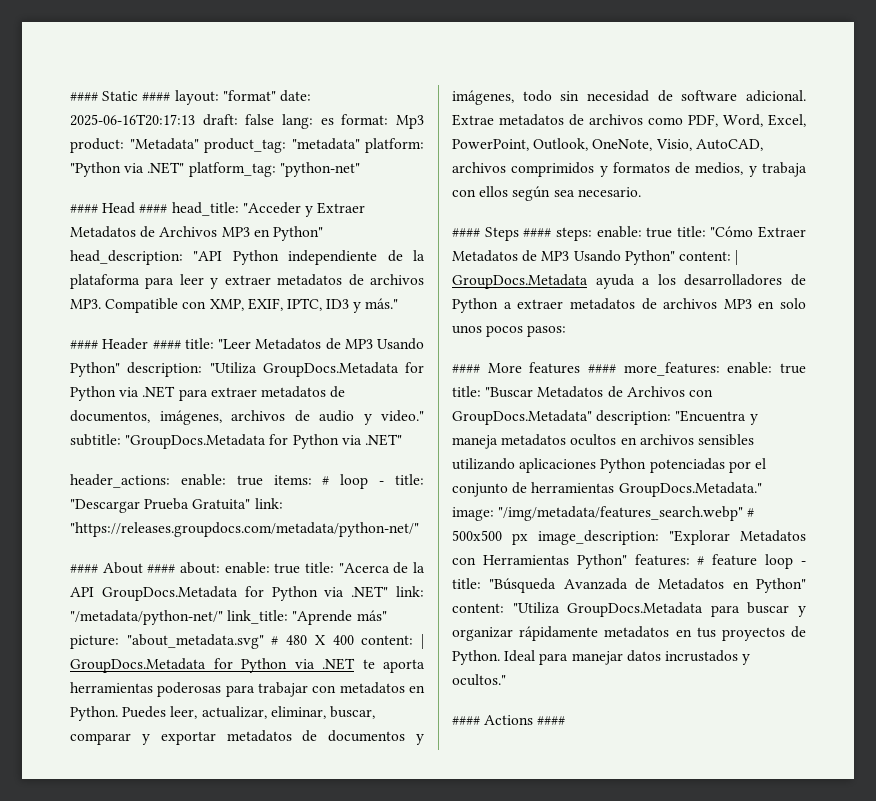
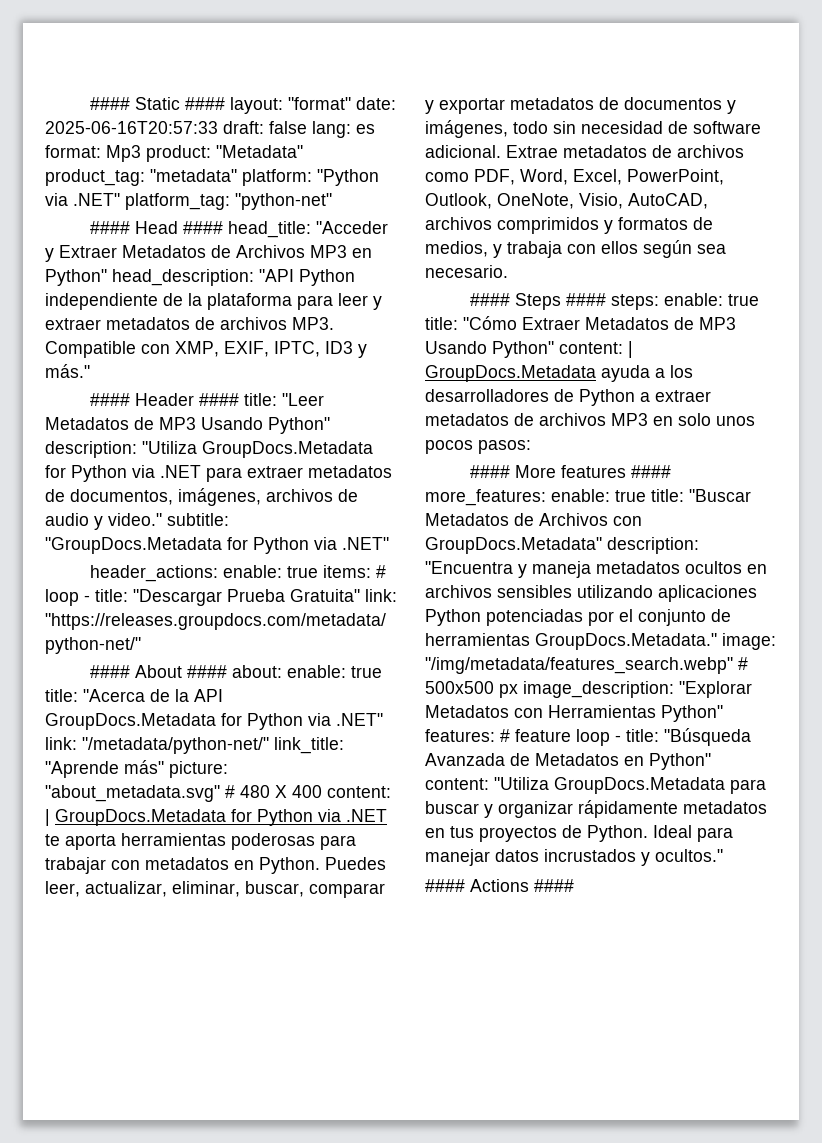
[70,114,195,126] 2025-06-16T20:17:13 -> [45,121,218,134] 2025-06-16T20:57:33

